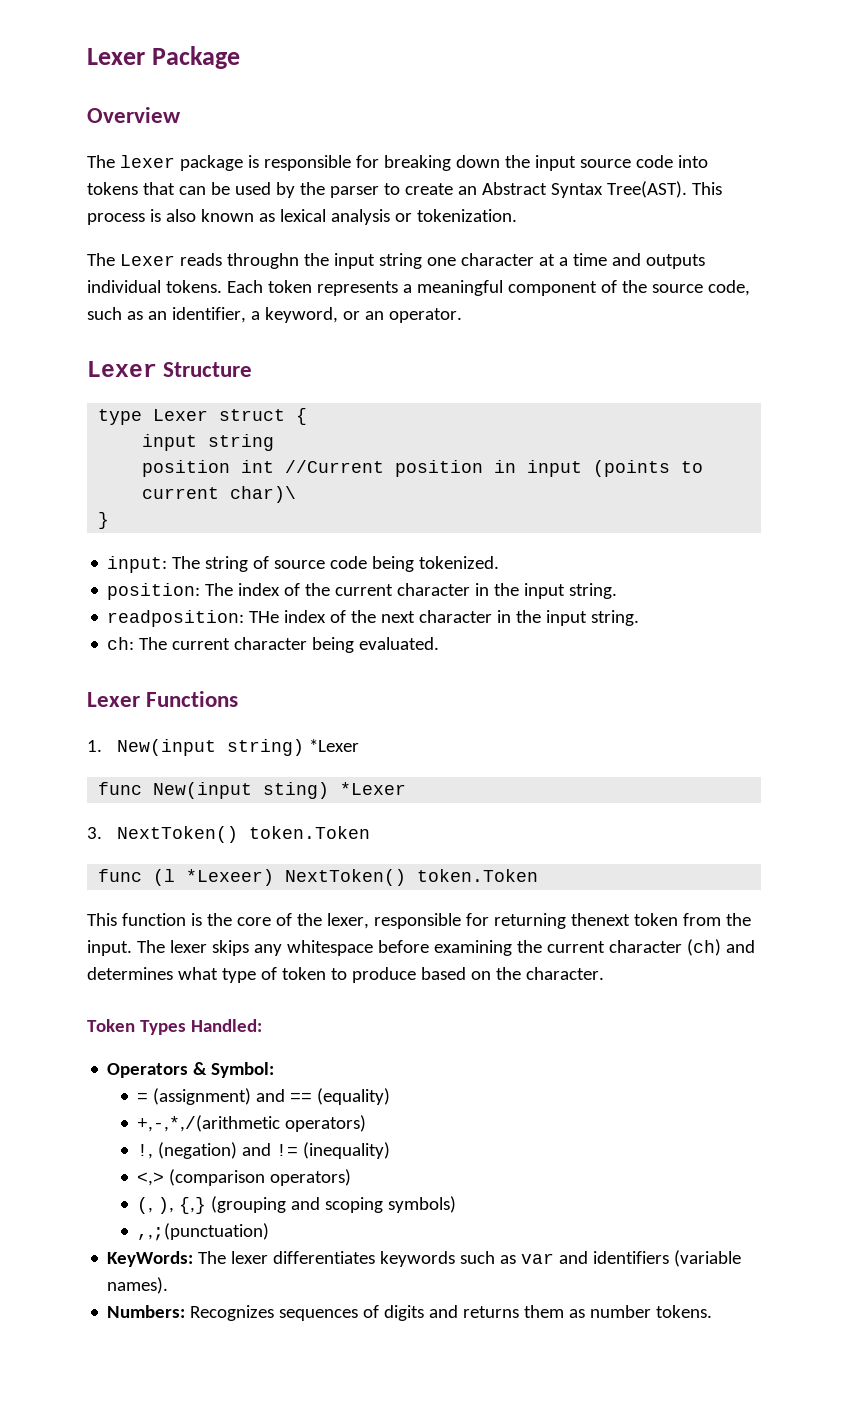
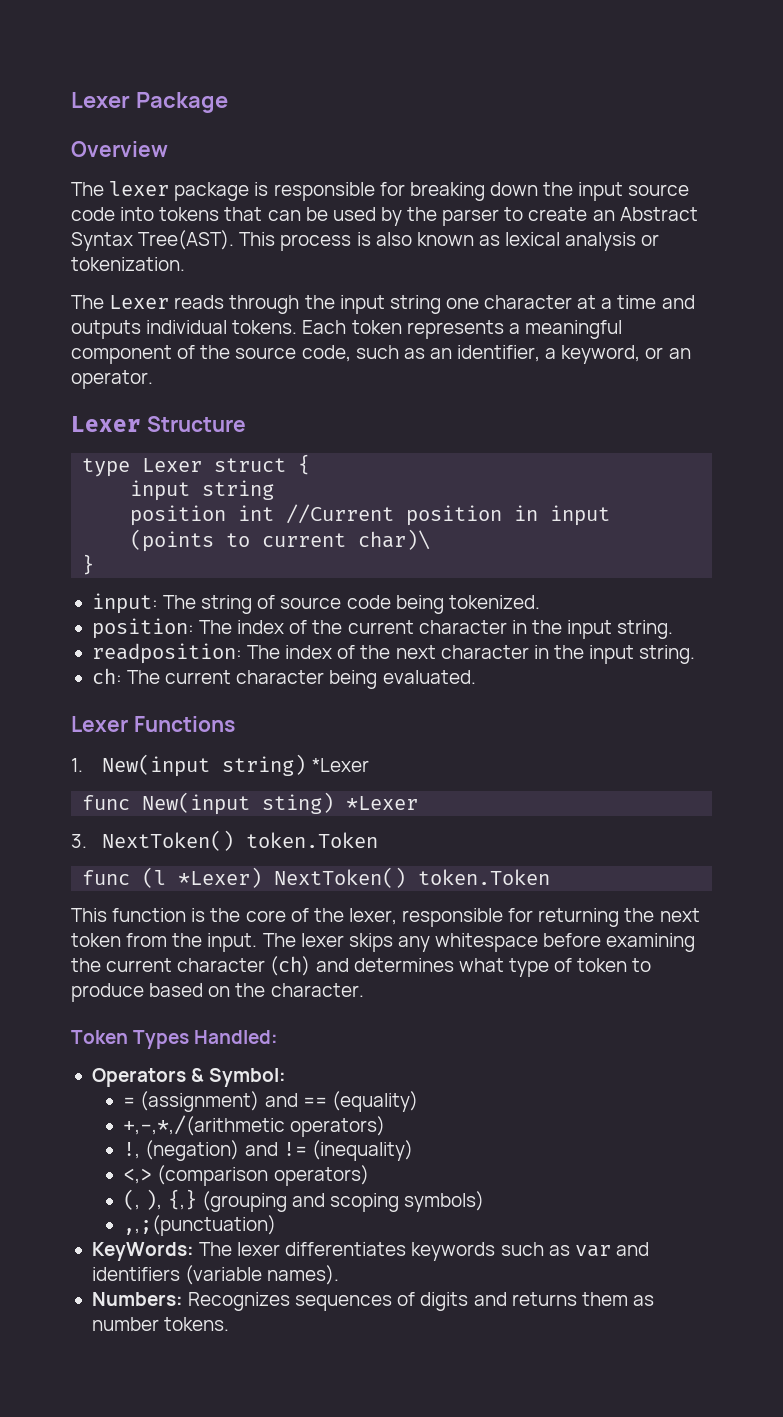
[226,253,299,269] throughn -> [229,295,300,314] through
[249,611,280,623] THe -> [247,645,281,659] The
[186,869,275,886] *Lexeer) -> [178,867,263,888] *Lexer)
[570,913,630,926] thenext -> [624,908,700,922] the next

